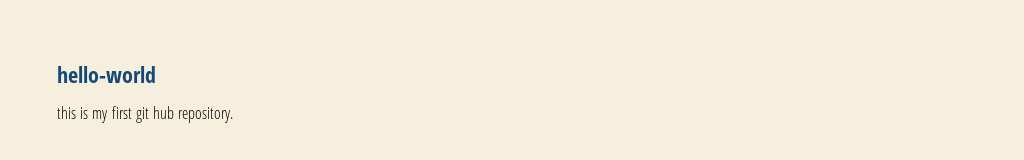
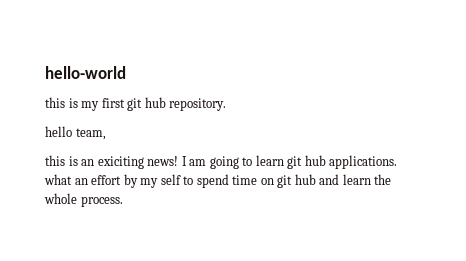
(234, 115) none -> [45,126,106,140] [45,155,398,169] [44,174,392,188] [44,193,123,207] // hello team, // this is an exiciting news! I am going to learn git hub applications. what an effort by my self to spend time on git hub and learn the whole process.

